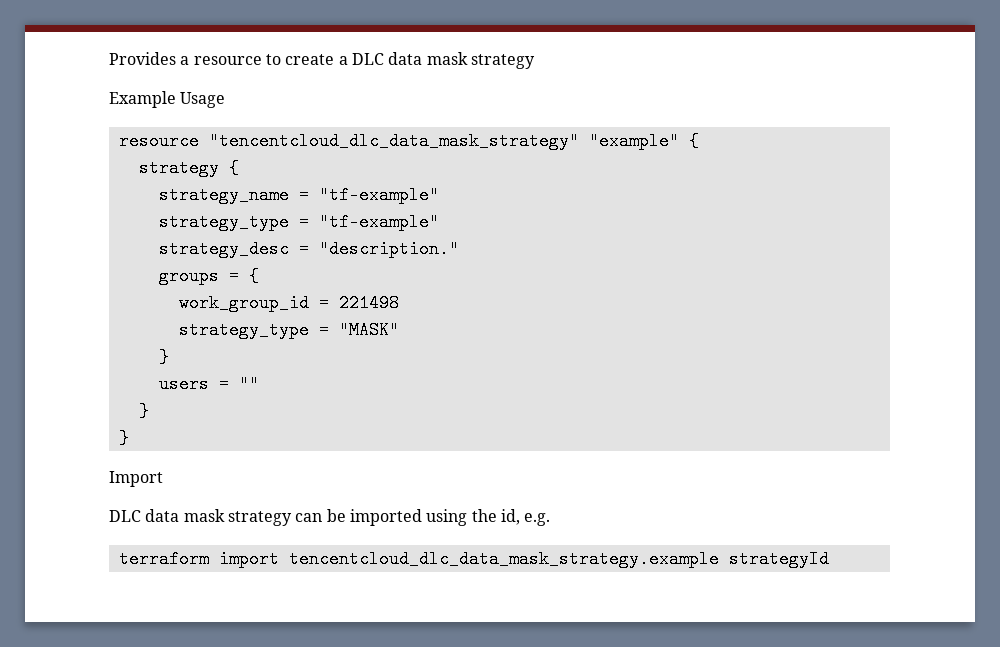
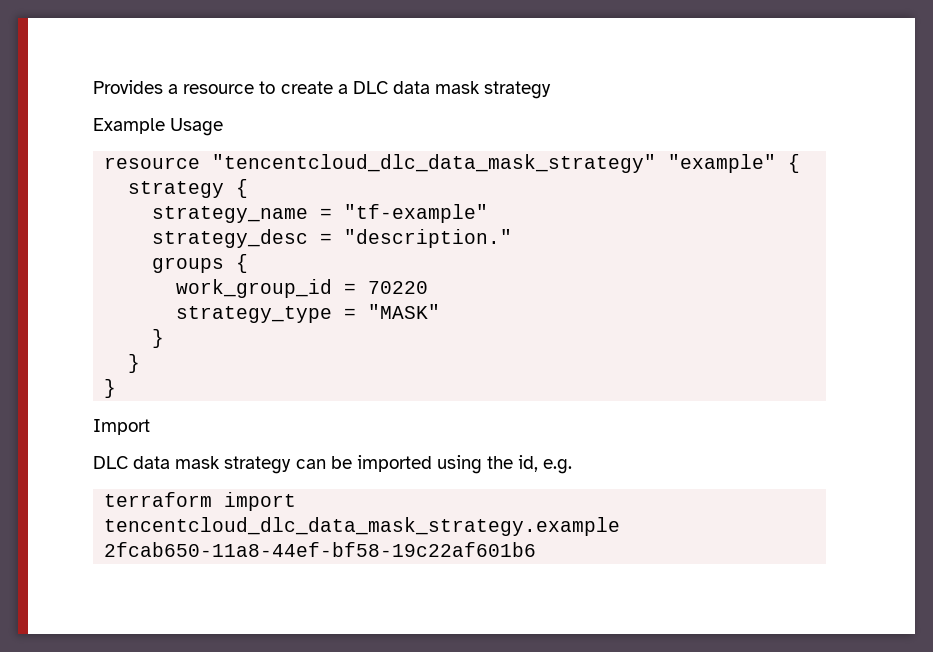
[158,213,439,231] // strategy_type = "tf-example" -> (489, 213) none
[228,267,239,285] = -> (225, 265) none
[338,294,399,312] 221498 -> [368,281,429,294] 70220
[158,375,259,393] // users = "" -> (165, 338) none
[728,550,829,568] strategyId -> [104,542,537,557] 2fcab650-11a8-44ef-bf58-19c22af601b6

